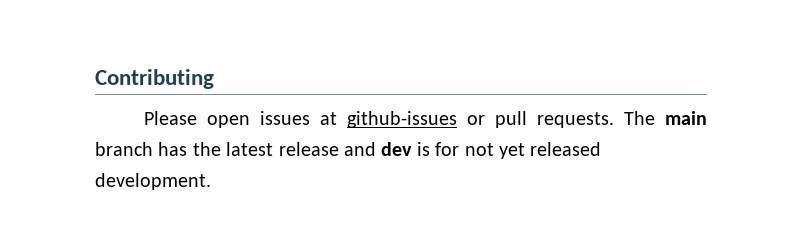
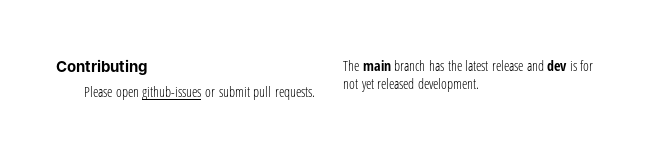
[260,111,338,125] issues at -> (139, 94) none
(486, 120) none -> [218,86,250,97] submit

